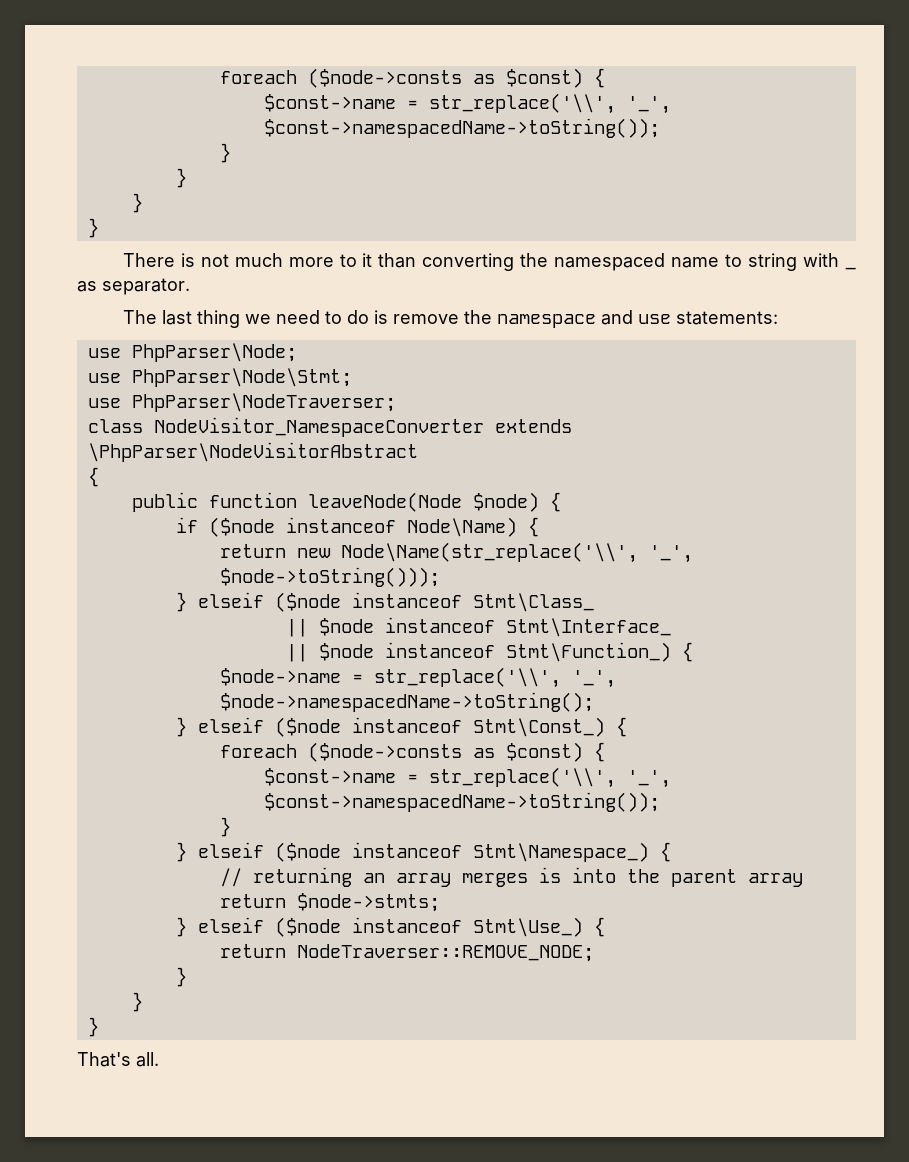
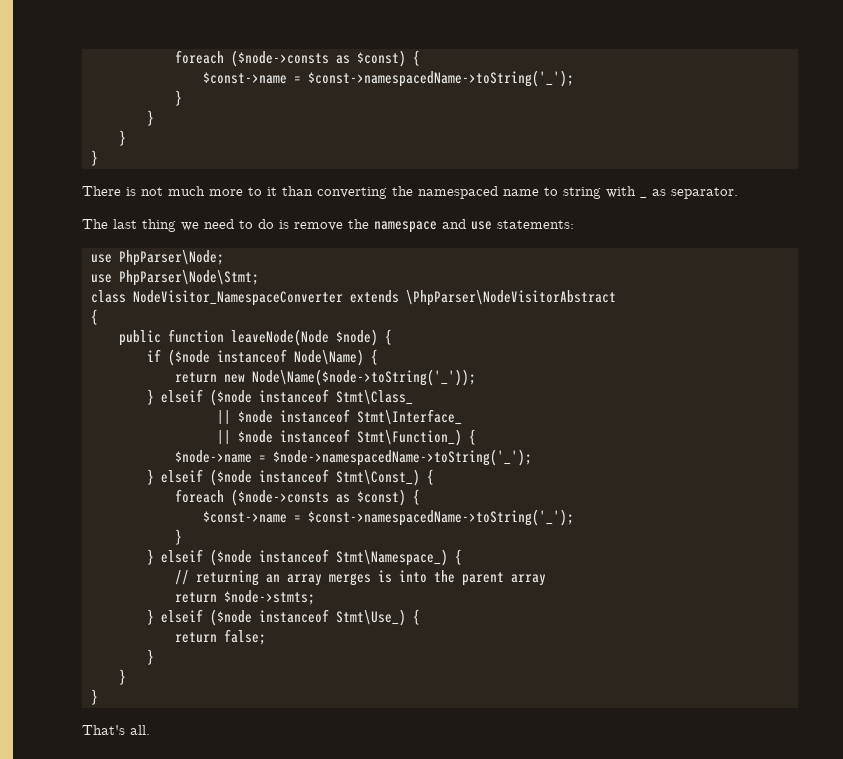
[219,68,605,88] [263,93,671,114] [263,118,660,138] foreach ($node->consts as $const) { // $const->name = str_replace('\\', '_', $const->namespacedName->toString()); -> [175,50,420,67] [203,70,574,87] foreach ($node->consts as $const) { // $const->name = $const->namespacedName->toString('_');
[87,393,396,412] // use PhpParser\NodeTraverser; -> (259, 278) none
[340,542,693,563] [219,567,440,587] Node\Name(str_replace('\\', '_', $node->toString())); -> [252,369,476,386] Node\Name($node->toString('_'));
[373,667,616,688] [219,692,594,712] str_replace('\\', '_', $node->namespacedName->toString(); -> [273,449,532,466] $node->namespacedName->toString('_');
[428,767,671,788] [263,792,660,812] str_replace('\\', '_', $const->namespacedName->toString()); -> [308,509,574,526] $const->namespacedName->toString('_');
[296,944,594,962] NodeTraverser::REMOVE_NODE; -> [224,629,266,645] false;

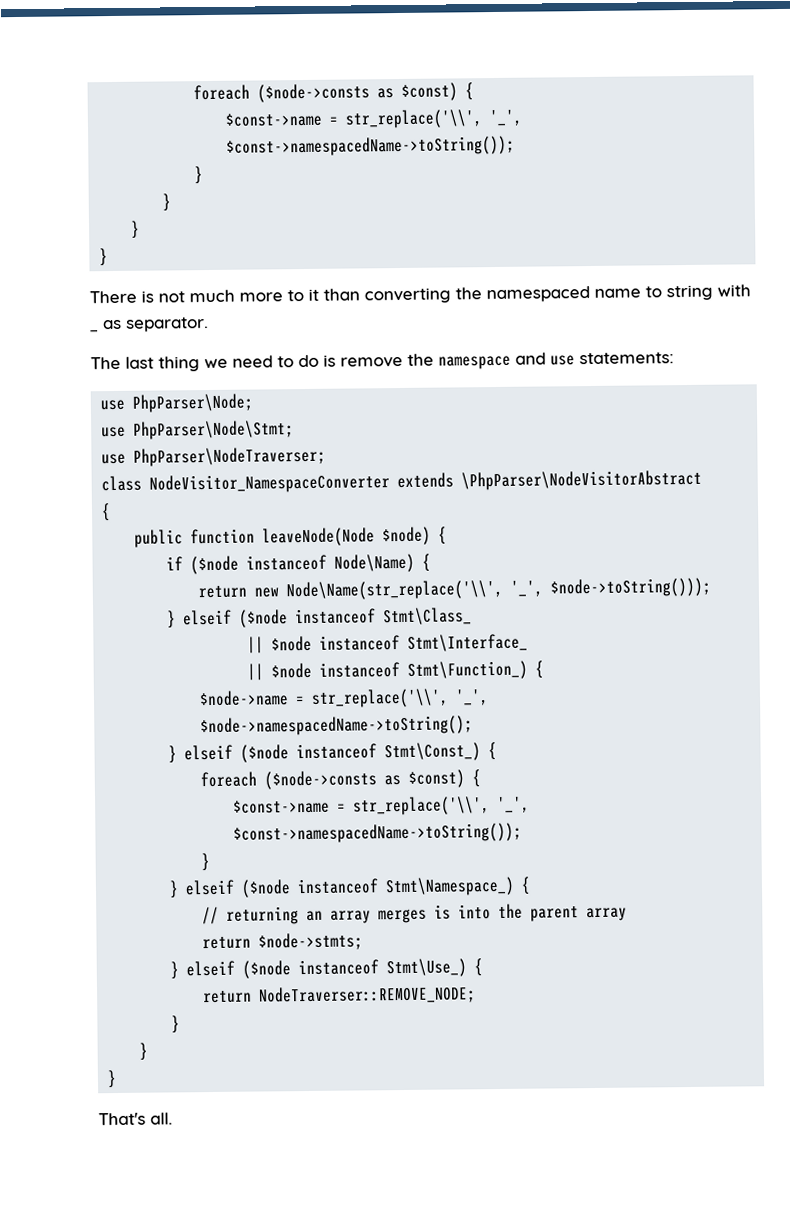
[175,50,420,67] [203,70,574,87] foreach ($node->consts as $const) { // $const->name = $const->namespacedName->toString('_'); -> [193,82,475,103] [225,109,524,129] [226,135,516,157] foreach ($node->consts as $const) { // $const->name = str_replace('\\', '_', $const->namespacedName->toString());
(259, 278) none -> [101,446,327,467] // use PhpParser\NodeTraverser;
[252,369,476,386] Node\Name($node->toString('_')); -> [286,577,712,601] Node\Name(str_replace('\\', '_', $node->toString()));
[273,449,532,466] $node->namespacedName->toString('_'); -> [311,688,490,708] [200,715,474,737] str_replace('\\', '_', $node->namespacedName->toString();
[308,509,574,526] $const->namespacedName->toString('_'); -> [353,796,531,816] [233,822,523,844] str_replace('\\', '_', $const->namespacedName->toString());
[224,629,266,645] false; -> [259,985,477,1005] NodeTraverser::REMOVE_NODE;

